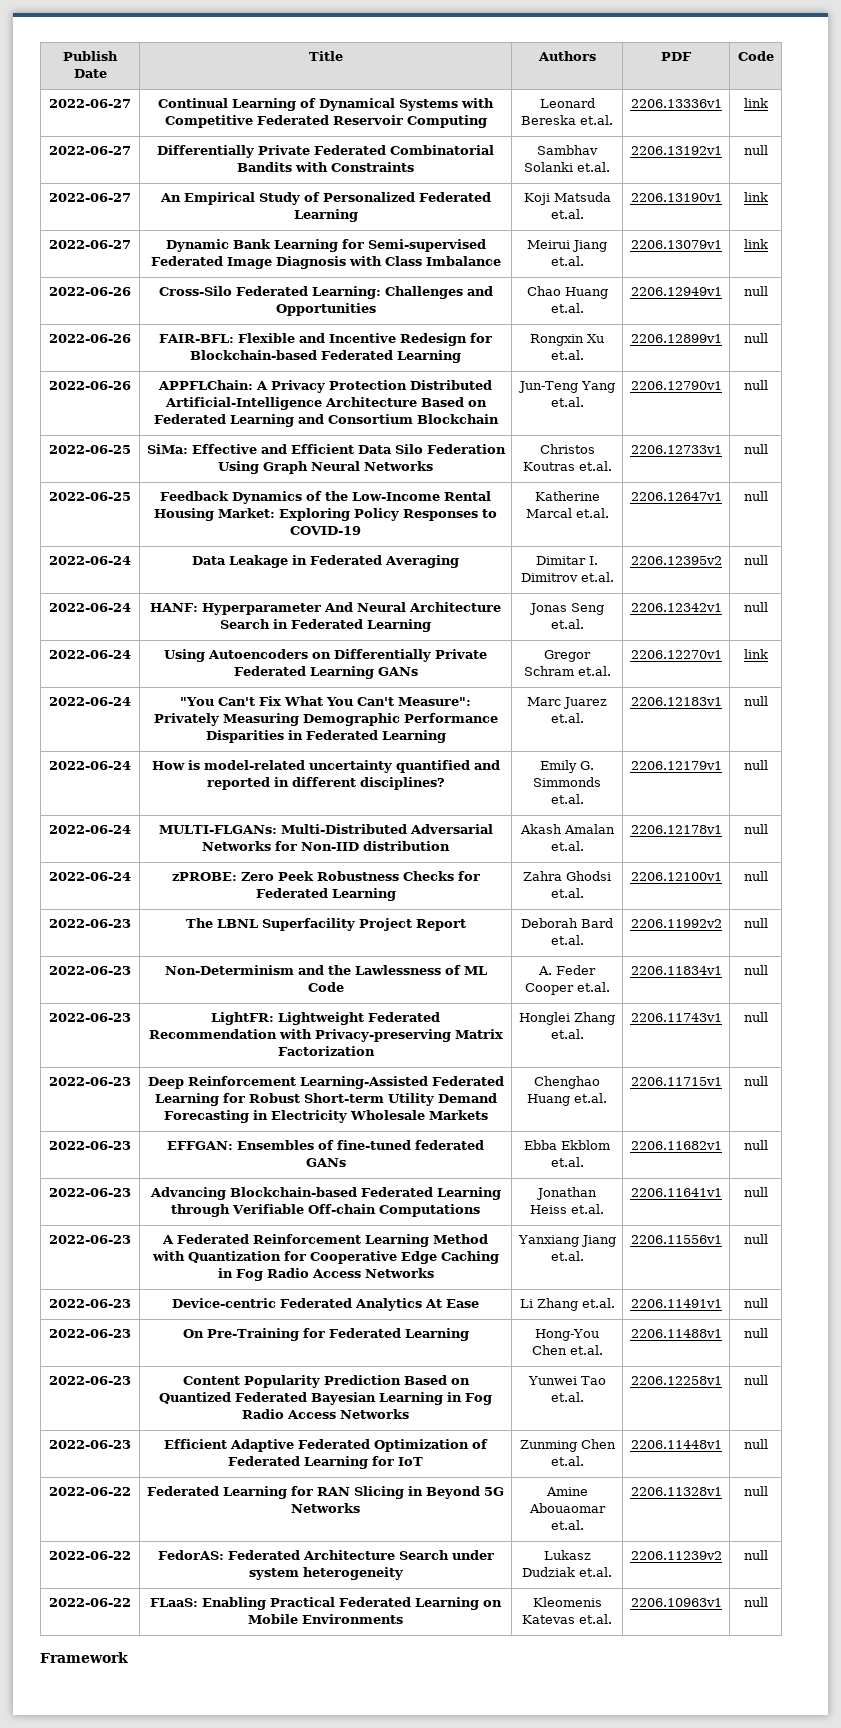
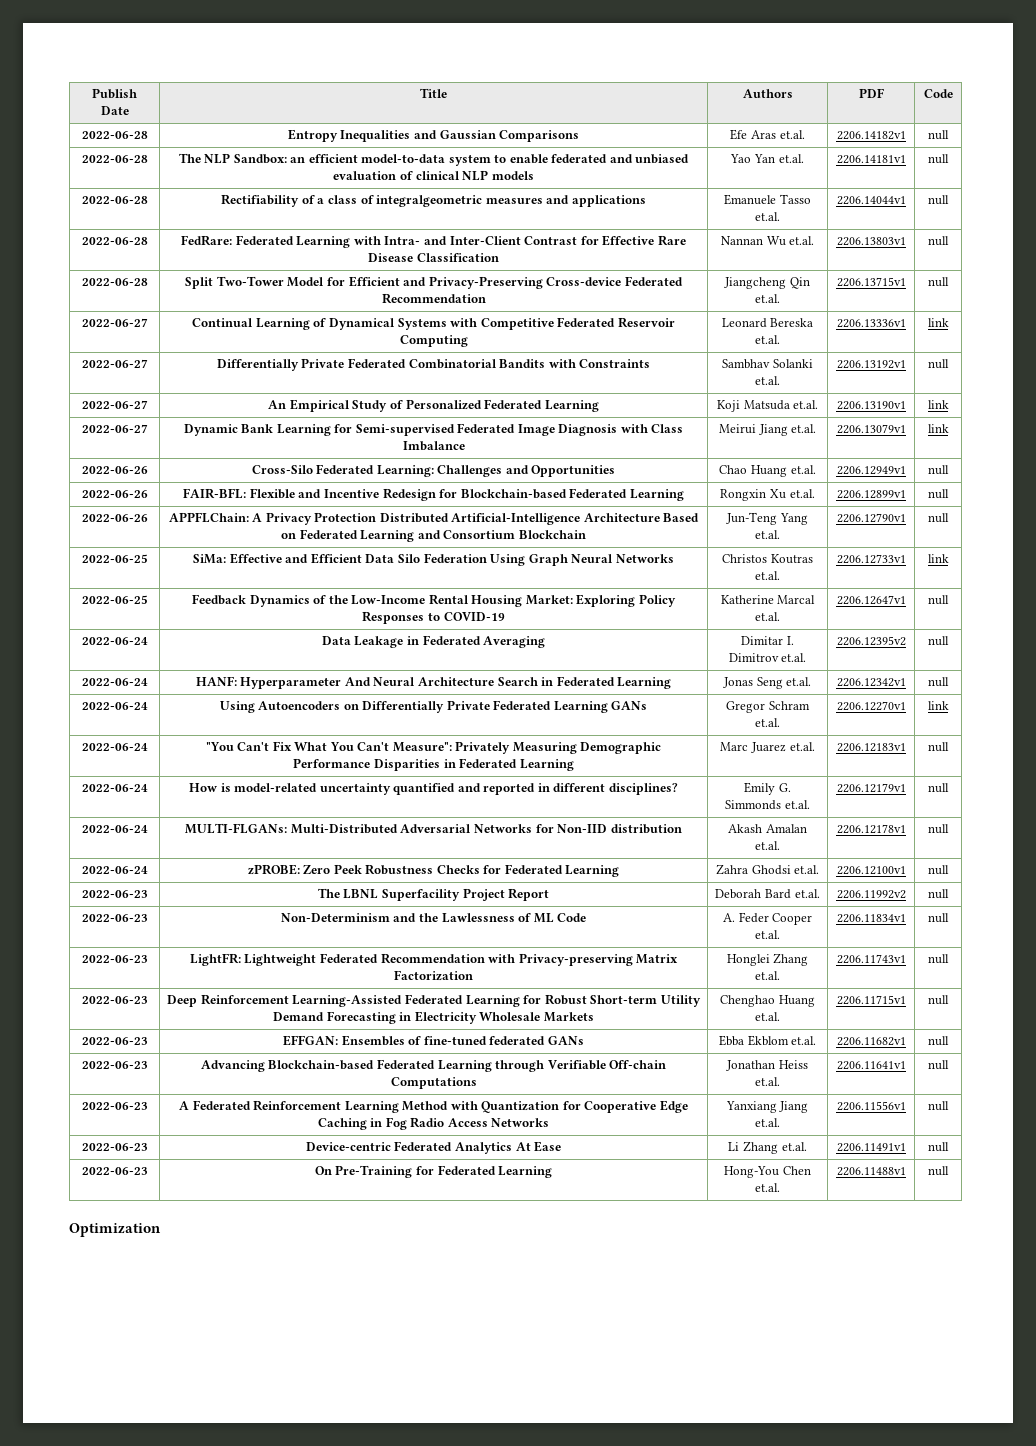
(774, 56) none -> [81,131,148,139] [287,129,580,142] [730,129,805,140] [836,131,906,140] [928,130,949,140] [81,155,148,163] [178,153,690,166] [333,170,534,181] [730,154,804,163] [836,155,906,164] [928,154,949,164] [81,196,148,204] [221,194,646,207] [724,194,811,205] [755,212,780,221] [836,196,906,205] [928,195,949,205] [81,237,148,245] [181,235,686,248] [368,253,499,262] [720,236,815,246] [836,237,906,246] [928,236,949,246] [81,278,148,286] [185,276,683,289] [381,293,486,304] [724,277,810,289] [755,294,780,303] [836,277,906,287] [928,277,949,287] // 2022-06-28 | Entropy Inequalities and Gaussian Comparisons | Efe Aras et.al. | 2206.14182v1 | null // 2022-06-28 | The NLP Sandbox: an efficient model-to-data system to enable federated and unbiased evaluation of clinical NLP models | Yao Yan et.al. | 2206.14181v1 | null // 2022-06-28 | Rectifiability of a class of integralgeometric measures and applications | Emanuele Tasso et.al. | 2206.14044v1 | null // 2022-06-28 | FedRare: Federated Learning with Intra- and Inter-Client Contrast for Effective Rare Disease Classification | Nannan Wu et.al. | 2206.13803v1 | null // 2022-06-28 | Split Two-Tower Model for Efficient and Privacy-Preserving Cross-device Federated Recommendation | Jiangcheng Qin et.al. | 2206.13715v1 | null
[743,444,768,454] null -> [927,554,949,563] link
[49,1376,131,1385] [182,1375,470,1388] [159,1392,492,1405] [242,1409,409,1419] [527,1376,606,1385] [550,1392,584,1402] [630,1376,722,1385] [743,1375,768,1385] [49,1440,131,1449] [164,1439,488,1452] [228,1456,423,1469] [519,1439,616,1452] [550,1456,584,1466] [630,1440,722,1449] [743,1439,768,1449] [49,1487,131,1496] [147,1486,504,1499] [291,1503,360,1513] [545,1487,588,1496] [528,1503,606,1513] [550,1520,584,1530] [630,1487,722,1496] [743,1486,768,1496] [49,1551,131,1560] [157,1550,494,1560] [248,1567,403,1580] [543,1550,591,1560] [522,1567,612,1577] [630,1551,722,1560] [743,1550,768,1560] [49,1598,131,1607] [150,1597,502,1610] [248,1614,403,1624] [532,1597,602,1607] [522,1614,612,1624] [630,1598,722,1607] [743,1597,768,1607] [40,1652,128,1663] // 2022-06-23 | Content Popularity Prediction Based on Quantized Federated Bayesian Learning in Fog Radio Access Networks | Yunwei Tao et.al. | 2206.12258v1 | null // 2022-06-23 | Efficient Adaptive Federated Optimization of Federated Learning for IoT | Zunming Chen et.al. | 2206.11448v1 | null // 2022-06-22 | Federated Learning for RAN Slicing in Beyond 5G Networks | Amine Abouaomar et.al. | 2206.11328v1 | null // 2022-06-22 | FedorAS: Federated Architecture Search under system heterogeneity | Lukasz Dudziak et.al. | 2206.11239v2 | null // 2022-06-22 | FLaaS: Enabling Practical Federated Learning on Mobile Environments | Kleomenis Katevas et.al. | 2206.10963v1 | null // Framework -> [69,1223,161,1237] // Optimization

